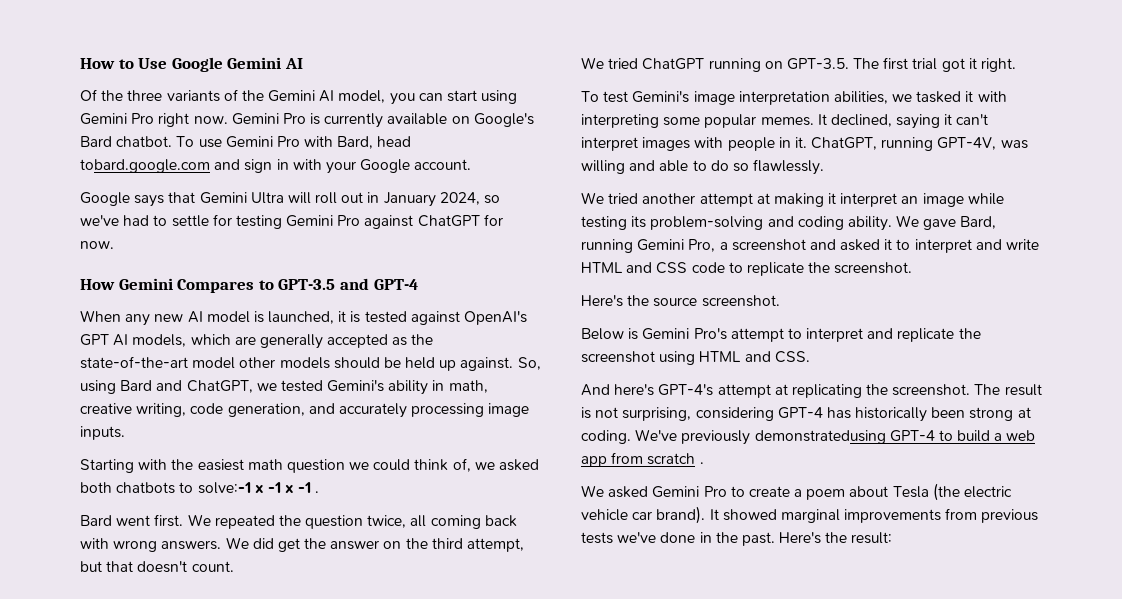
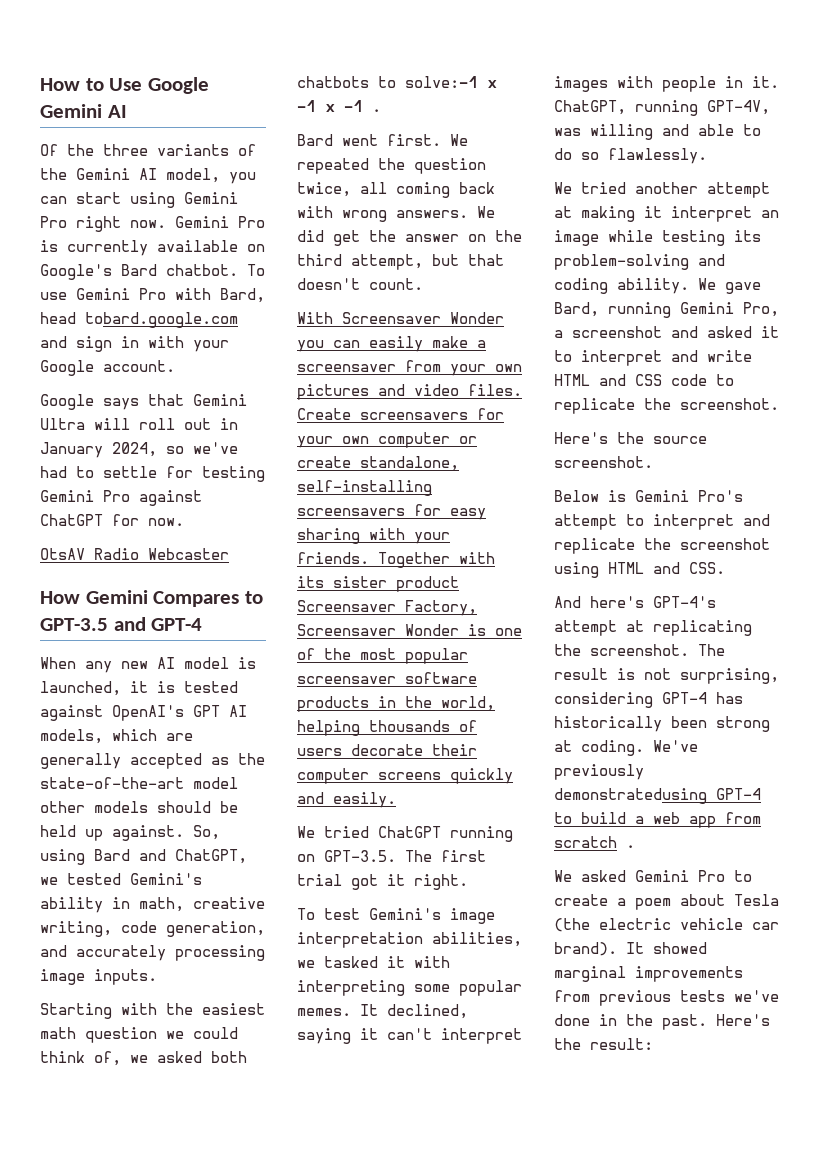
(114, 245) none -> [40,548,229,560] // OtsAV Radio Webcaster
(234, 566) none -> [297,312,504,324] [297,336,486,352] [297,360,522,376] [297,384,522,400] [297,408,504,420] [297,432,477,448] [297,456,459,471] [297,480,432,496] [297,504,486,520] [297,528,450,544] [297,552,495,568] [297,576,459,592] [297,600,477,616] [297,624,522,636] [297,648,468,664] [297,672,477,684] [297,696,495,712] [297,720,477,736] [297,744,477,756] [297,768,513,784] [297,792,396,808] // With Screensaver Wonder you can easily make a screensaver from your own pictures and video files. Create screensavers for your own computer or create standalone, self-installing screensavers for easy sharing with your friends. Together with its sister product Screensaver Factory, Screensaver Wonder is one of the most popular screensaver software products in the world, helping thousands of users decorate their computer screens quickly and easily.

